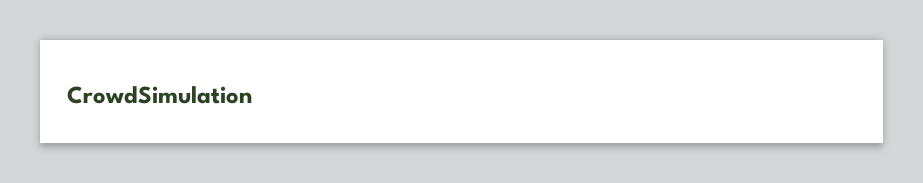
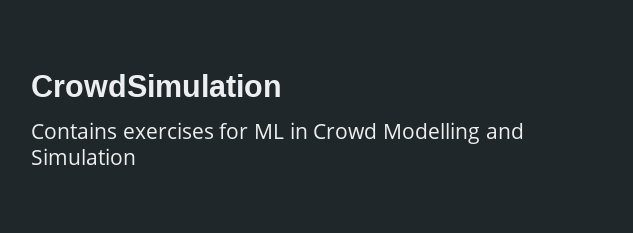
(252, 95) none -> [31,122,524,144] [31,148,136,165] // Contains exercises for ML in Crowd Modelling and Simulation

